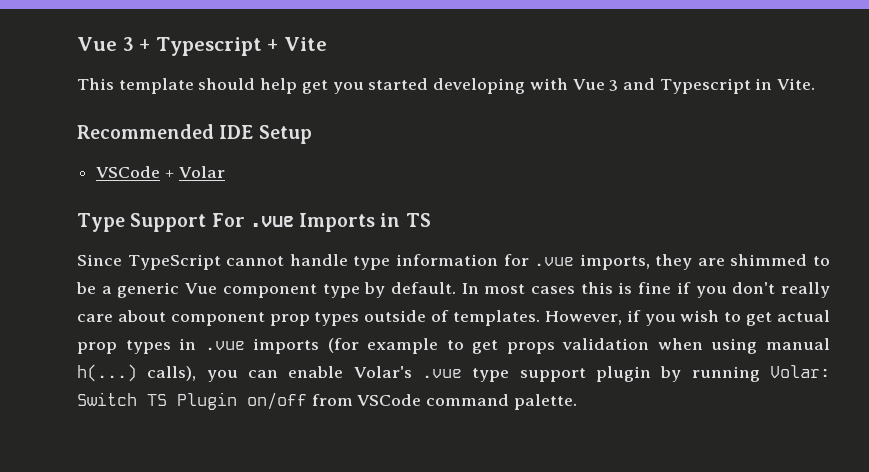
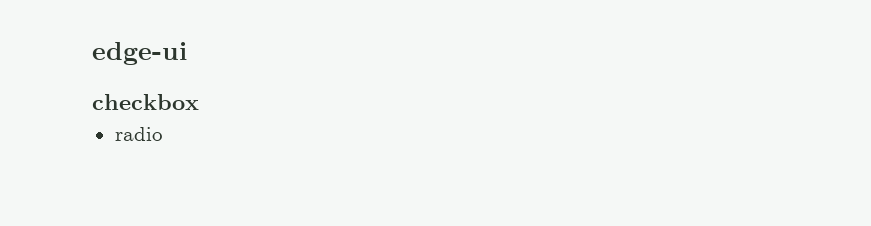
[77,37,327,56] [77,78,816,94] [77,124,312,144] [96,166,225,178] [77,213,431,232] [77,254,830,270] [76,282,831,298] [77,310,831,326] [77,338,831,354] [77,364,830,382] [77,392,577,410] Vue 3 + Typescript + Vite // This template should help get you started developing with Vue 3 and Typescript in Vite. // Recommended IDE Setup // VSCode + Volar // Type Support For .vue Imports in TS // Since TypeScript cannot handle type information for .vue imports, they are shimmed to be a generic Vue component type by default. In most cases this is fine if you don't really care about component prop types outside of templates. However, if you wish to get actual prop types in .vue imports (for example to get props validation when using manual h(...) calls), you can enable Volar's .vue type support plugin by running Volar: Switch TS Plugin on/off from VSCode command palette. -> [92,42,187,65] [92,94,199,110] [114,127,163,141] edge-ui // checkbox // radio

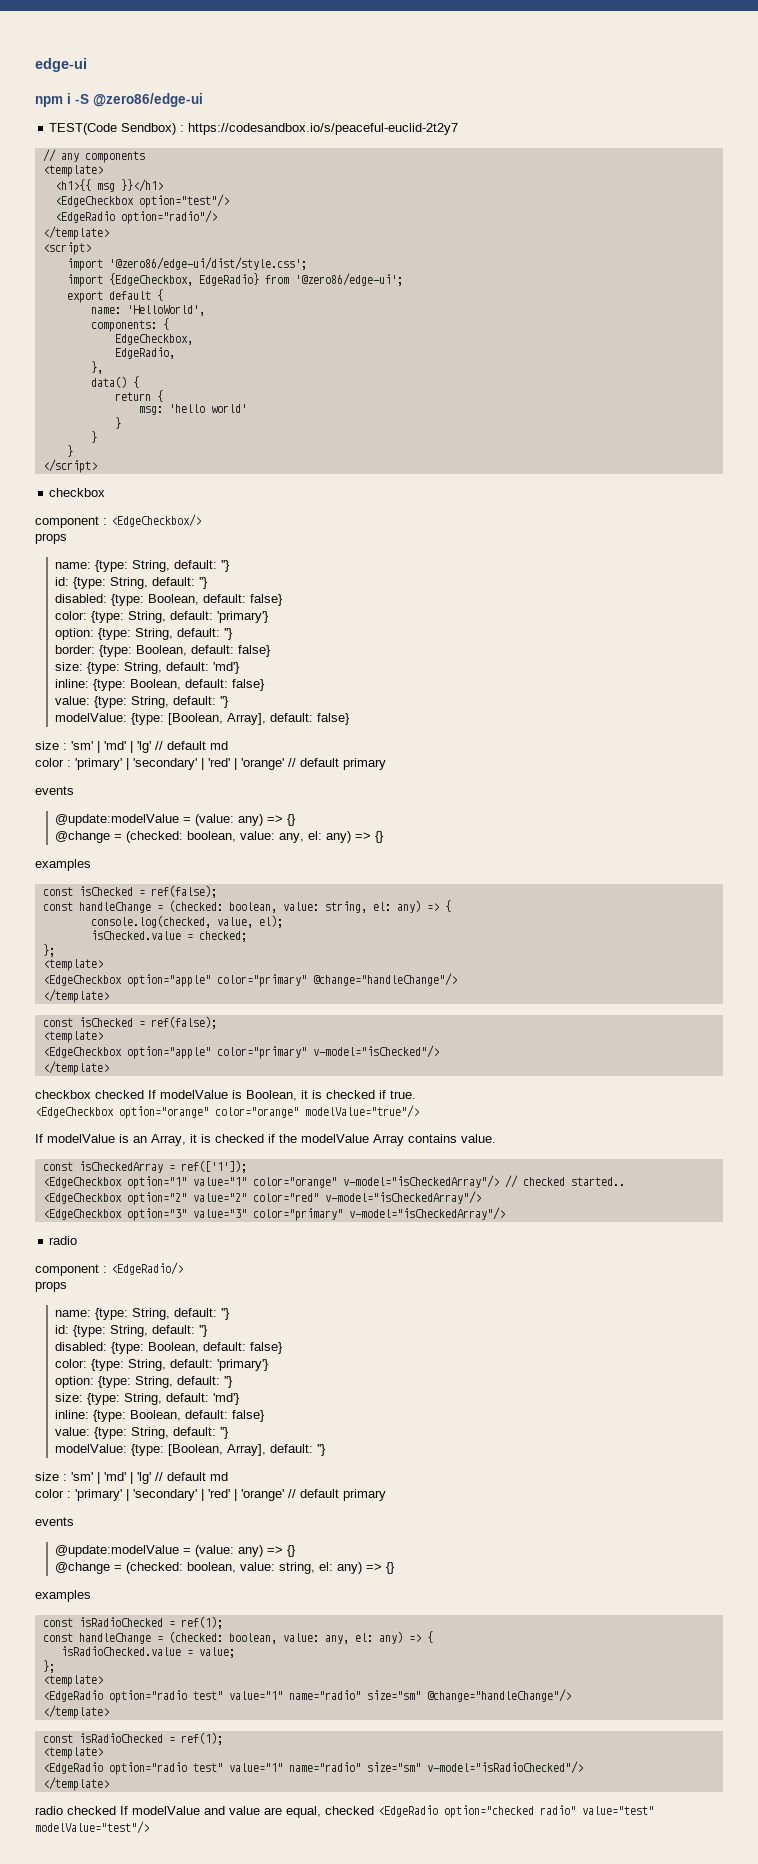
[92,94,199,110] [114,127,163,141] checkbox // radio -> [35,93,203,107] [49,123,459,135] [42,149,145,163] [42,165,103,177] [54,179,163,192] [54,194,229,208] [54,210,217,224] [42,226,109,240] [42,242,91,255] [66,257,307,271] [66,273,403,287] [66,289,163,303] [90,305,205,316] [90,318,169,332] [114,334,193,345] [114,347,175,359] [90,361,103,374] [90,376,139,388] [114,390,163,402] [138,404,247,415] [114,417,121,429] [90,431,97,443] [66,445,73,457] [42,459,97,473] [49,488,106,497] [35,514,201,528] [35,533,67,544] [54,560,230,572] [54,577,208,589] [54,594,283,606] [54,611,269,623] [54,628,233,640] [54,645,271,657] [54,662,240,674] [54,679,265,691] [54,696,229,708] [54,713,350,725] [35,741,228,753] [35,758,386,770] [35,786,74,795] [54,814,296,826] [54,831,384,843] [35,859,91,871] [42,885,217,898] [42,900,451,913] [90,915,283,928] [90,930,247,942] [42,944,55,957] [42,959,103,971] [42,973,457,987] [42,989,109,1003] [42,1016,217,1029] [42,1031,103,1043] [42,1045,439,1059] [42,1061,109,1075] [35,1090,416,1101] [35,1105,419,1119] [35,1134,496,1146] [42,1160,247,1173] [42,1175,625,1189] [42,1191,481,1205] [42,1207,505,1221] [49,1236,78,1245] [35,1262,183,1276] [35,1281,67,1292] [54,1308,230,1320] [54,1325,208,1337] [54,1342,283,1354] [54,1359,269,1371] [54,1376,233,1388] [54,1393,240,1405] [54,1410,265,1422] [54,1427,229,1439] [54,1444,326,1456] [35,1472,228,1484] [35,1489,386,1501] [35,1517,74,1526] [54,1545,296,1557] [54,1562,395,1574] [35,1590,91,1602] [42,1616,223,1629] [42,1631,433,1644] [60,1646,235,1658] [42,1660,55,1673] [42,1675,103,1687] [42,1689,571,1703] [42,1705,109,1719] [42,1732,223,1745] [42,1747,103,1759] [42,1761,583,1775] [42,1777,109,1791] [35,1805,654,1818] [35,1821,149,1834] npm i -S @zero86/edge-ui // TEST(Code Sendbox) : https://codesandbox.io/s/peaceful-euclid-2t2y7 // // any components // <template> // <h1>{{ msg }}</h1> // <EdgeCheckbox option="test"/> // <EdgeRadio option="radio"/> // </template> // <script> // import '@zero86/edge-ui/dist/style.css'; // import {EdgeCheckbox, EdgeRadio} from '@zero86/edge-ui'; // export default { // name: 'HelloWorld', // components: { // EdgeCheckbox, // EdgeRadio, // }, // data() { // return { // msg: 'hello world' // } // } // } // </script> // checkbox // component : <EdgeCheckbox/> // props // name: {type: String, default: ''} // id: {type: String, default: ''} // disabled: {type: Boolean, default: false} // color: {type: String, default: 'primary'} // option: {type: String, default: ''} // border: {type: Boolean, default: false} // size: {type: String, default: 'md'} // inline: {type: Boolean, default: false} // value: {type: String, default: ''} // modelValue: {type: [Boolean, Array], default: false} // size : 'sm' | 'md' | 'lg' // default md // color : 'primary' | 'secondary' | 'red' | 'orange' // default primary // events // @update:modelValue = (value: any) => {} // @change = (checked: boolean, value: any, el: any) => {} // examples // const isChecked = ref(false); // const handleChange = (checked: boolean, value: string, el: any) => { // console.log(checked, value, el); // isChecked.value = checked; // }; // <template> // <EdgeCheckbox option="apple" color="primary" @change="handleChange"/> // </template> // const isChecked = ref(false); // <template> // <EdgeCheckbox option="apple" color="primary" v-model="isChecked"/> // </template> // checkbox checked If modelValue is Boolean, it is checked if true. // <EdgeCheckbox option="orange" color="orange" modelValue="true"/> // If modelValue is an Array, it is checked if the modelValue Array contains value. // const isCheckedArray = ref(['1']); // <EdgeCheckbox option="1" value="1" color="orange" v-model="isCheckedArray"/> // checked started.. // <EdgeCheckbox option="2" value="2" color="red" v-model="isCheckedArray"/> // <EdgeCheckbox option="3" value="3" color="primary" v-model="isCheckedArray"/> // radio // component : <EdgeRadio/> // props // name: {type: String, default: ''} // id: {type: String, default: ''} // disabled: {type: Boolean, default: false} // color: {type: String, default: 'primary'} // option: {type: String, default: ''} // size: {type: String, default: 'md'} // inline: {type: Boolean, default: false} // value: {type: String, default: ''} // modelValue: {type: [Boolean, Array], default: ''} // size : 'sm' | 'md' | 'lg' // default md // color : 'primary' | 'secondary' | 'red' | 'orange' // default primary // events // @update:modelValue = (value: any) => {} // @change = (checked: boolean, value: string, el: any) => {} // examples // const isRadioChecked = ref(1); // const handleChange = (checked: boolean, value: any, el: any) => { // isRadioChecked.value = value; // }; // <template> // <EdgeRadio option="radio test" value="1" name="radio" size="sm" @change="handleChange"/> // </template> // const isRadioChecked = ref(1); // <template> // <EdgeRadio option="radio test" value="1" name="radio" size="sm" v-model="isRadioChecked"/> // </template> // radio checked If modelValue and value are equal, checked <EdgeRadio option="checked radio" value="test" modelValue="test"/>

